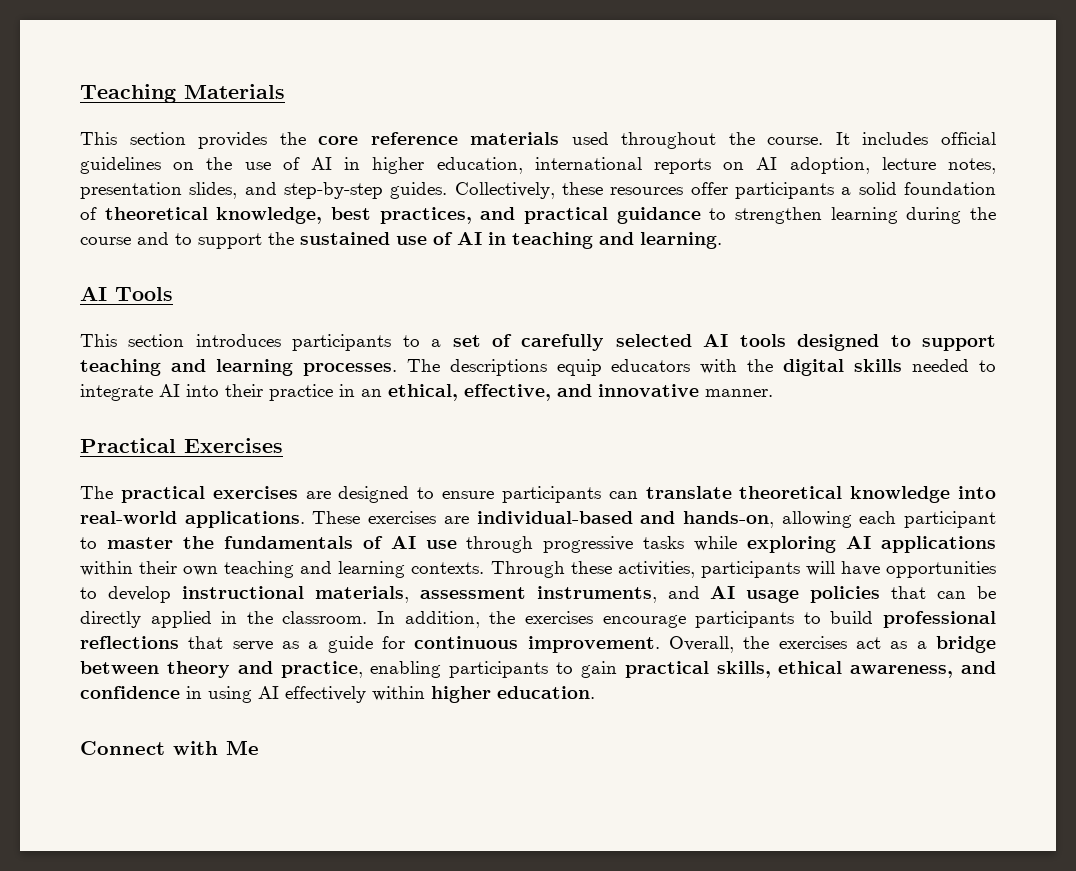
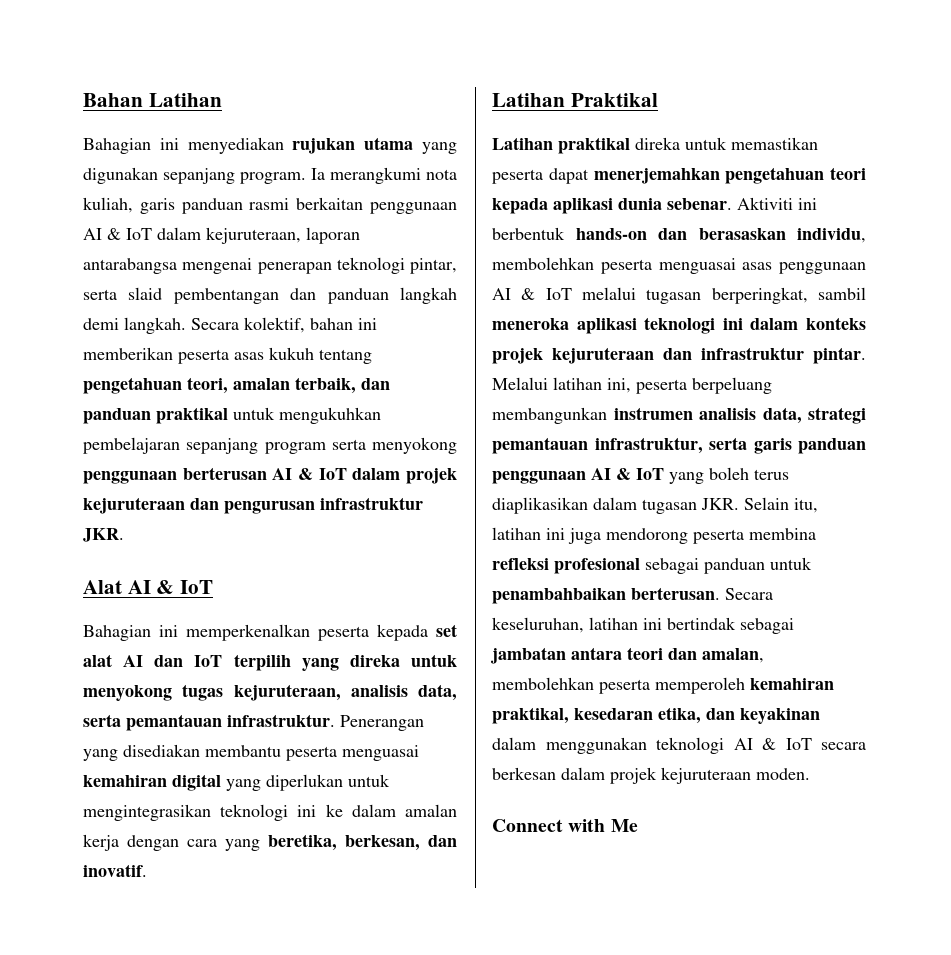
[80,84,285,103] [80,132,997,149] [80,157,997,174] [80,182,997,199] [80,207,996,224] [80,232,722,249] [80,286,173,301] [80,334,997,351] [80,359,996,376] [80,384,773,401] [80,438,283,453] [80,486,997,503] [80,511,997,528] [80,536,996,553] [80,561,997,578] [80,586,996,603] [80,611,997,628] [80,636,997,653] [80,661,997,678] [80,686,595,703] Teaching Materials // This section provides the core reference materials used throughout the course. It includes official guidelines on the use of AI in higher education, international reports on AI adoption, lecture notes, presentation slides, and step-by-step guides. Collectively, these resources offer participants a solid foundation of theoretical knowledge, best practices, and practical guidance to strengthen learning during the course and to support the sustained use of AI in teaching and learning. // AI Tools // This section introduces participants to a set of carefully selected AI tools designed to support teaching and learning processes. The descriptions equip educators with the digital skills needed to integrate AI into their practice in an ethical, effective, and innovative manner. // Practical Exercises // The practical exercises are designed to ensure participants can translate theoretical knowledge into real-world applications. These exercises are individual-based and hands-on, allowing each participant to master the fundamentals of AI use through progressive tasks while exploring AI applications within their own teaching and learning contexts. Through these activities, participants will have opportunities to develop instructional materials, assessment instruments, and AI usage policies that can be directly applied in the classroom. In addition, the exercises encourage participants to build professional reflections that serve as a guide for continuous improvement. Overall, the exercises act as a bridge between theory and practice, enabling participants to gain practical skills, ethical awareness, and confidence in using AI effectively within higher education. -> [83,93,222,107] [83,137,457,154] [83,167,457,184] [83,197,458,214] [83,227,360,244] [83,257,457,274] [83,287,457,304] [83,317,377,334] [83,347,372,364] [83,377,390,394] [83,407,381,424] [83,437,457,454] [83,467,457,484] [83,497,423,514] [83,528,124,542] [83,580,214,594] [83,624,457,641] [83,654,457,671] [83,684,457,701] [83,714,424,731] [83,744,419,761] [83,774,390,791] [83,804,457,821] [83,834,457,851] [83,864,147,877] [492,93,658,107] [492,137,818,154] [492,167,866,184] [492,197,817,214] [492,227,866,243] [492,257,866,274] [492,287,866,304] [492,317,866,334] [492,347,866,364] [492,377,772,394] [492,407,866,424] [492,437,866,454] [492,467,789,484] [492,497,818,514] [492,527,816,544] [492,557,812,574] [492,587,773,604] [492,617,794,634] [490,647,764,664] [492,677,834,694] [492,707,820,724] [492,737,866,754] [492,767,810,784] Bahan Latihan // Bahagian ini menyediakan rujukan utama yang digunakan sepanjang program. Ia merangkumi nota kuliah, garis panduan rasmi berkaitan penggunaan AI & IoT dalam kejuruteraan, laporan antarabangsa mengenai penerapan teknologi pintar, serta slaid pembentangan dan panduan langkah demi langkah. Secara kolektif, bahan ini memberikan peserta asas kukuh tentang pengetahuan teori, amalan terbaik, dan panduan praktikal untuk mengukuhkan pembelajaran sepanjang program serta menyokong penggunaan berterusan AI & IoT dalam projek kejuruteraan dan pengurusan infrastruktur JKR. // Alat AI & IoT // Bahagian ini memperkenalkan peserta kepada set alat AI dan IoT terpilih yang direka untuk menyokong tugas kejuruteraan, analisis data, serta pemantauan infrastruktur. Penerangan yang disediakan membantu peserta menguasai kemahiran digital yang diperlukan untuk mengintegrasikan teknologi ini ke dalam amalan kerja dengan cara yang beretika, berkesan, dan inovatif. // Latihan Praktikal // Latihan praktikal direka untuk memastikan peserta dapat menerjemahkan pengetahuan teori kepada aplikasi dunia sebenar. Aktiviti ini berbentuk hands-on dan berasaskan individu, membolehkan peserta menguasai asas penggunaan AI & IoT melalui tugasan berperingkat, sambil meneroka aplikasi teknologi ini dalam konteks projek kejuruteraan dan infrastruktur pintar. Melalui latihan ini, peserta berpeluang membangunkan instrumen analisis data, strategi pemantauan infrastruktur, serta garis panduan penggunaan AI & IoT yang boleh terus diaplikasikan dalam tugasan JKR. Selain itu, latihan ini juga mendorong peserta membina refleksi profesional sebagai panduan untuk penambahbaikan berterusan. Secara keseluruhan, latihan ini bertindak sebagai jambatan antara teori dan amalan, membolehkan peserta memperoleh kemahiran praktikal, kesedaran etika, dan keyakinan dalam menggunakan teknologi AI & IoT secara berkesan dalam projek kejuruteraan moden.

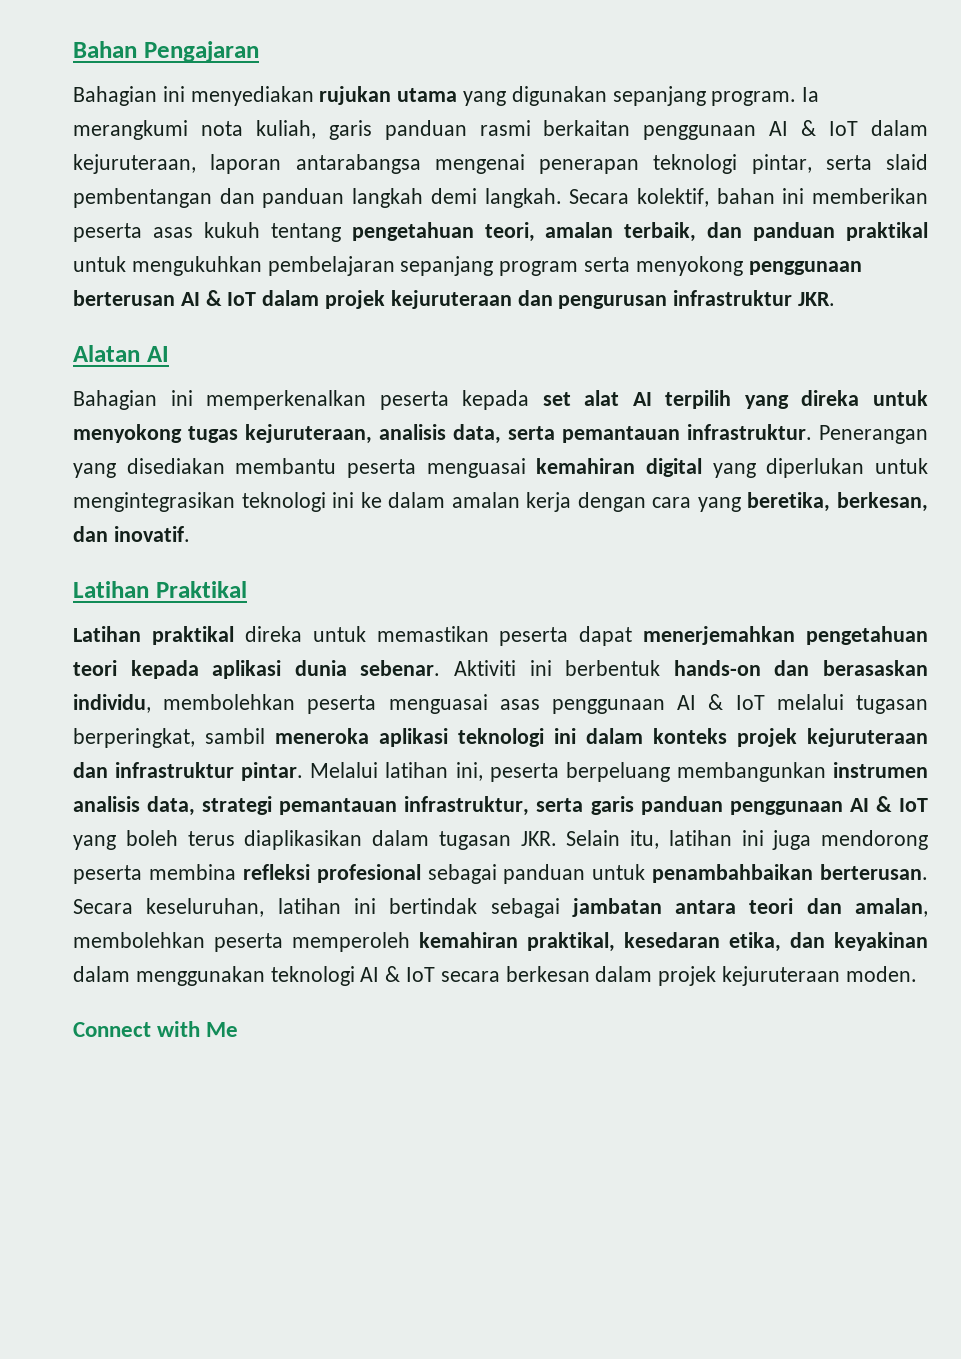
[148,93,222,107] Latihan -> [143,41,259,62] Pengajaran
[83,580,214,594] Alat AI & IoT -> [73,345,169,362] Alatan AI
[154,655,223,667] dan IoT -> (652, 399) none

